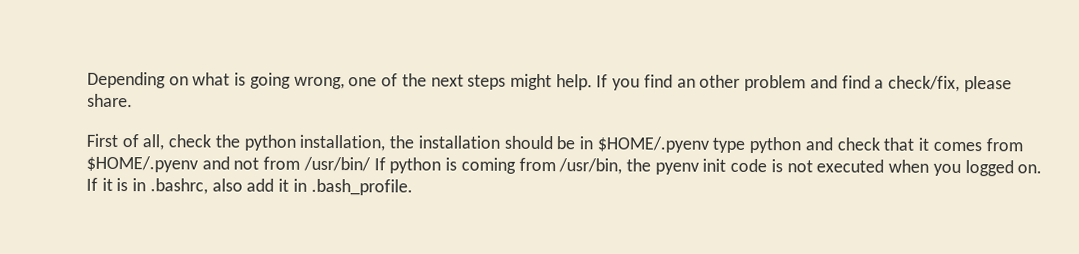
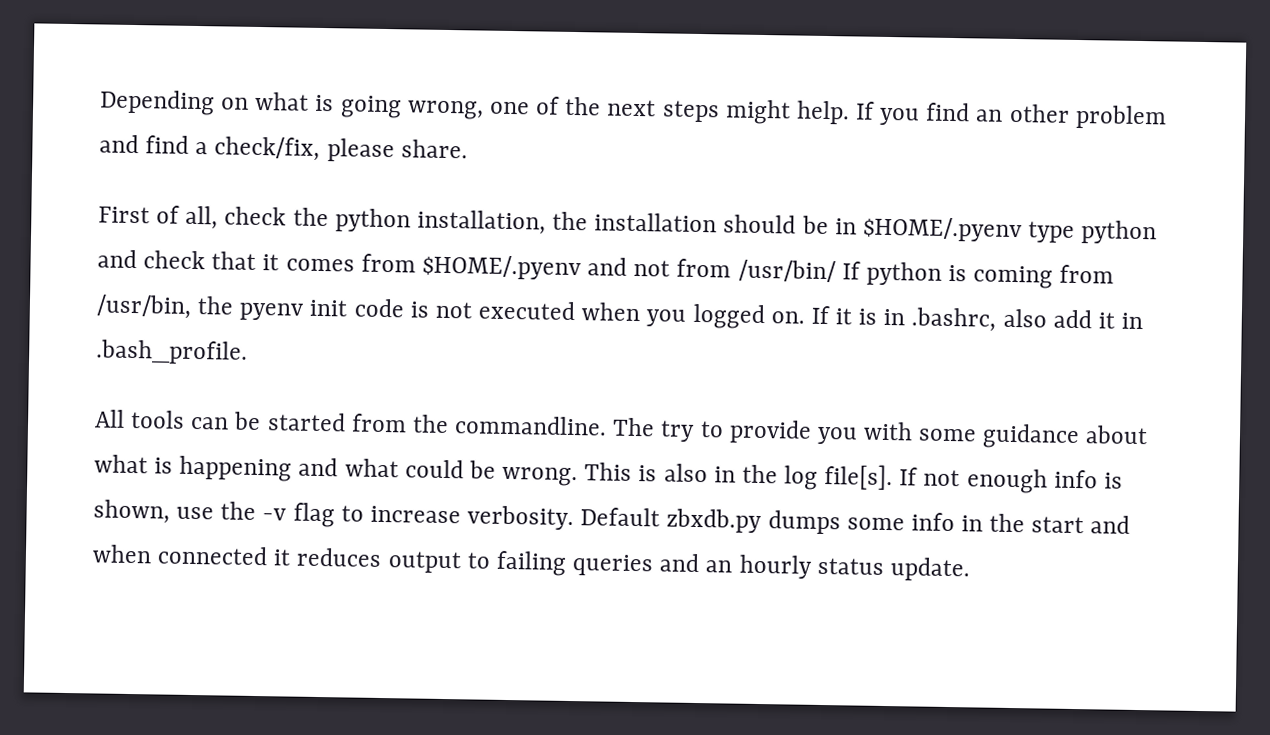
(413, 187) none -> [94,409,1149,450] [94,454,1123,494] [93,499,1131,535] [92,544,971,582] // All tools can be started from the commandline. The try to provide you with some guidance about what is happening and what could be wrong. This is also in the log file[s]. If not enough info is shown, use the -v flag to increase verbosity. Default zbxdb.py dumps some info in the start and when connected it reduces output to failing queries and an hourly status update.

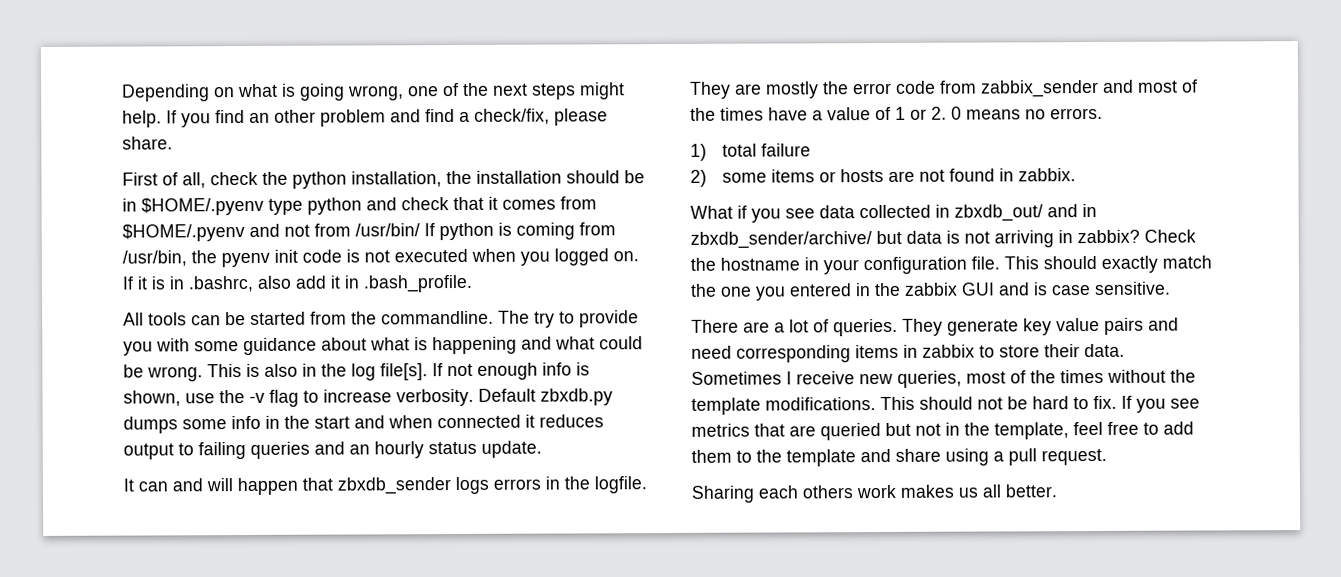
(971, 569) none -> [123,476,647,496] [690,79,1198,99] [690,106,1103,121] [690,143,811,161] [690,168,1076,187] [690,203,1097,223] [690,229,1196,249] [690,255,1212,275] [690,281,1171,301] [691,317,1179,337] [691,343,1125,363] [691,369,1196,388] [691,395,1200,415] [691,421,1194,441] [691,448,1107,467] [691,484,1057,503] // It can and will happen that zbxdb_sender logs errors in the logfile. They are mostly the error code from zabbix_sender and most of the times have a value of 1 or 2. 0 means no errors. // 1) total failure // 2) some items or hosts are not found in zabbix. // What if you see data collected in zbxdb_out/ and in zbxdb_sender/archive/ but data is not arriving in zabbix? Check the hostname in your configuration file. This should exactly match the one you entered in the zabbix GUI and is case sensitive. // There are a lot of queries. They generate key value pairs and need corresponding items in zabbix to store their data. Sometimes I receive new queries, most of the times without the template modifications. This should not be hard to fix. If you see metrics that are queried but not in the template, feel free to add them to the template and share using a pull request. // Sharing each others work makes us all better.

